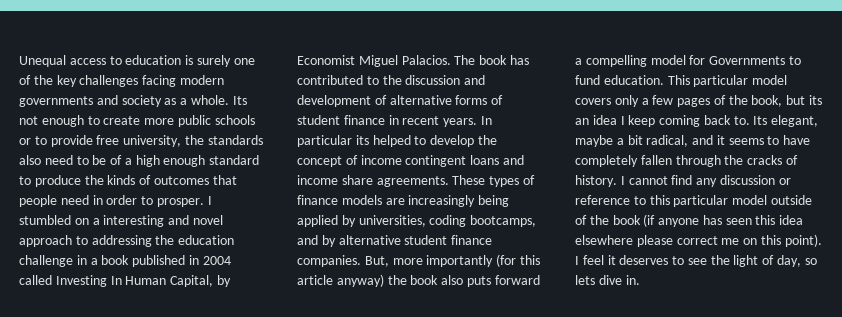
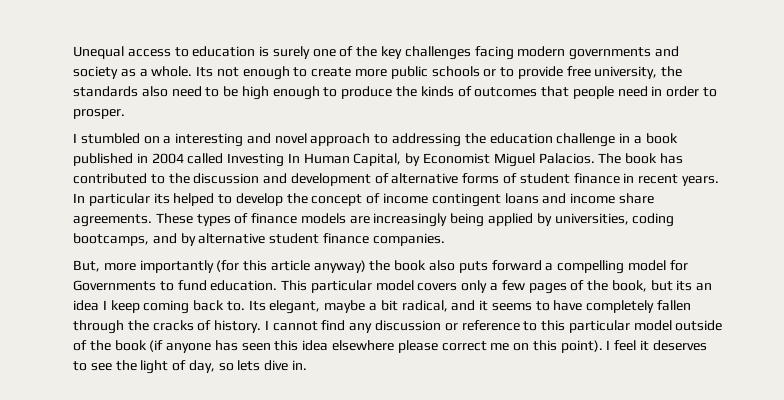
[110,155,132,165] of a -> (239, 91) none
[209,155,260,165] standard -> (320, 93) none
(204, 202) none -> (125, 114) //
(361, 261) none -> (445, 239) //

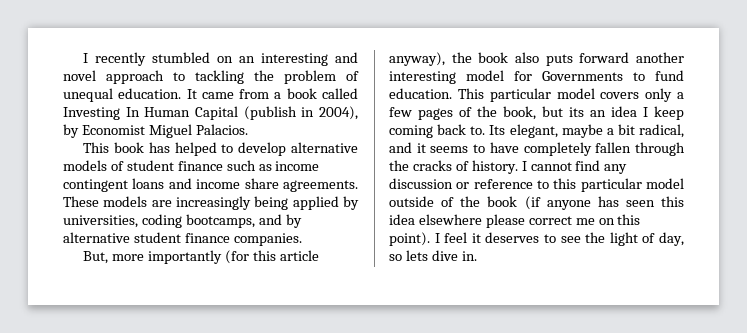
[73,46,679,60] [73,66,683,80] [73,86,718,100] [73,109,125,119] [73,133,77,143] Unequal access to education is surely one of the key challenges facing modern governments and society as a whole. Its not enough to create more public schools or to provide free university, the standards also need to be high enough to produce the kinds of outcomes that people need in order to prosper. // I -> [83,52,147,66] I recently
[163,136,172,144] a -> [239,56,256,63] an
[392,133,678,147] [73,153,402,167] addressing the education challenge in a book published in 2004 called Investing In Human Capital, -> [195,70,359,84] [63,88,358,102] [63,106,358,120] tackling the problem of unequal education. It came from a book called Investing In Human Capital (publish in 2004),
[598,153,622,164] The -> [83,142,110,153] // This
[73,173,719,186] [73,193,381,206] contributed to the discussion and development of alternative forms of student finance in recent years. In particular its helped to develop the concept of -> [174,142,358,156] [63,160,272,171] helped to develop alternative models of student finance such as
[196,213,298,226] types of finance -> (99, 201) none
[313,260,366,273] anyway) -> [389,52,445,66] anyway),
[545,260,625,274] a compelling -> [636,52,684,63] [389,71,456,84] another interesting

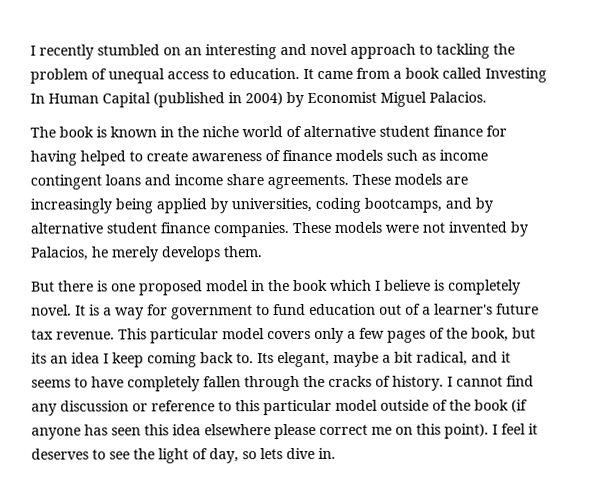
(113, 95) none -> [167,69,226,80] access to
[243,106,358,120] (publish in 2004), -> [153,92,283,108] (published in 2004)
[83,142,358,156] [63,160,223,171] This book has helped to develop alternative models of student finance -> [30,125,507,138] [30,149,383,166] The book is known in the niche world of alternative student finance for having helped to create awareness of finance models
[83,250,319,264] [389,52,684,66] [389,70,684,84] [389,88,452,99] // But, more importantly (for this article anyway), the book also puts forward another interesting model for Governments to fund education. -> [292,221,528,237] [31,246,263,262] [31,279,521,296] [31,303,539,320] [31,329,115,340] These models were not invented by Palacios, he merely develops them. // But there is one proposed model in the book which I believe is completely novel. It is a way for government to fund education out of a learner's future tax revenue.

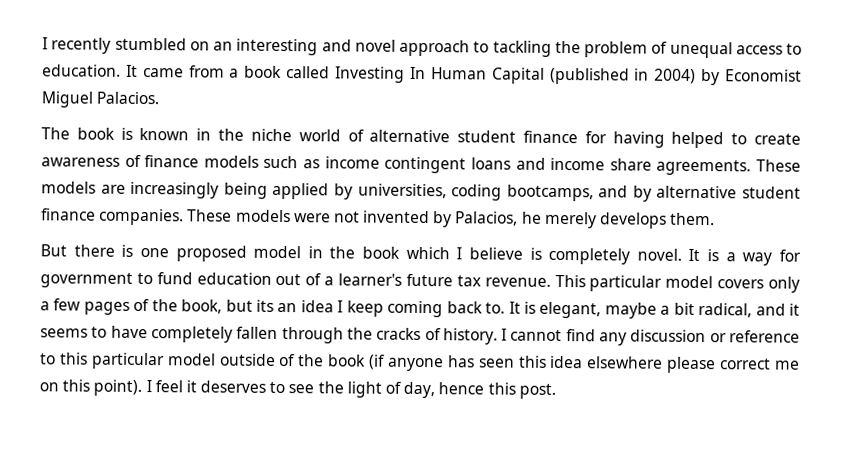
[257,353,274,364] Its -> [508,301,536,314] It is
[242,447,336,460] so lets dive in. -> [438,382,556,399] hence this post.

